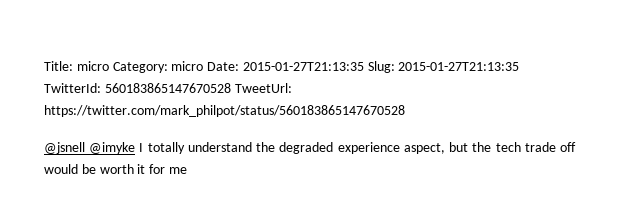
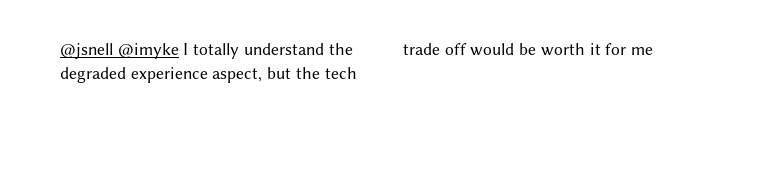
[44,61,520,73] [44,83,292,93] [44,105,405,117] Title: micro Category: micro Date: 2015-01-27T21:13:35 Slug: 2015-01-27T21:13:35 TwitterId: 560183865147670528 TweetUrl: https://twitter.com/mark_philpot/status/560183865147670528 // -> (60, 51) none

